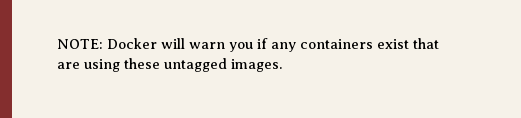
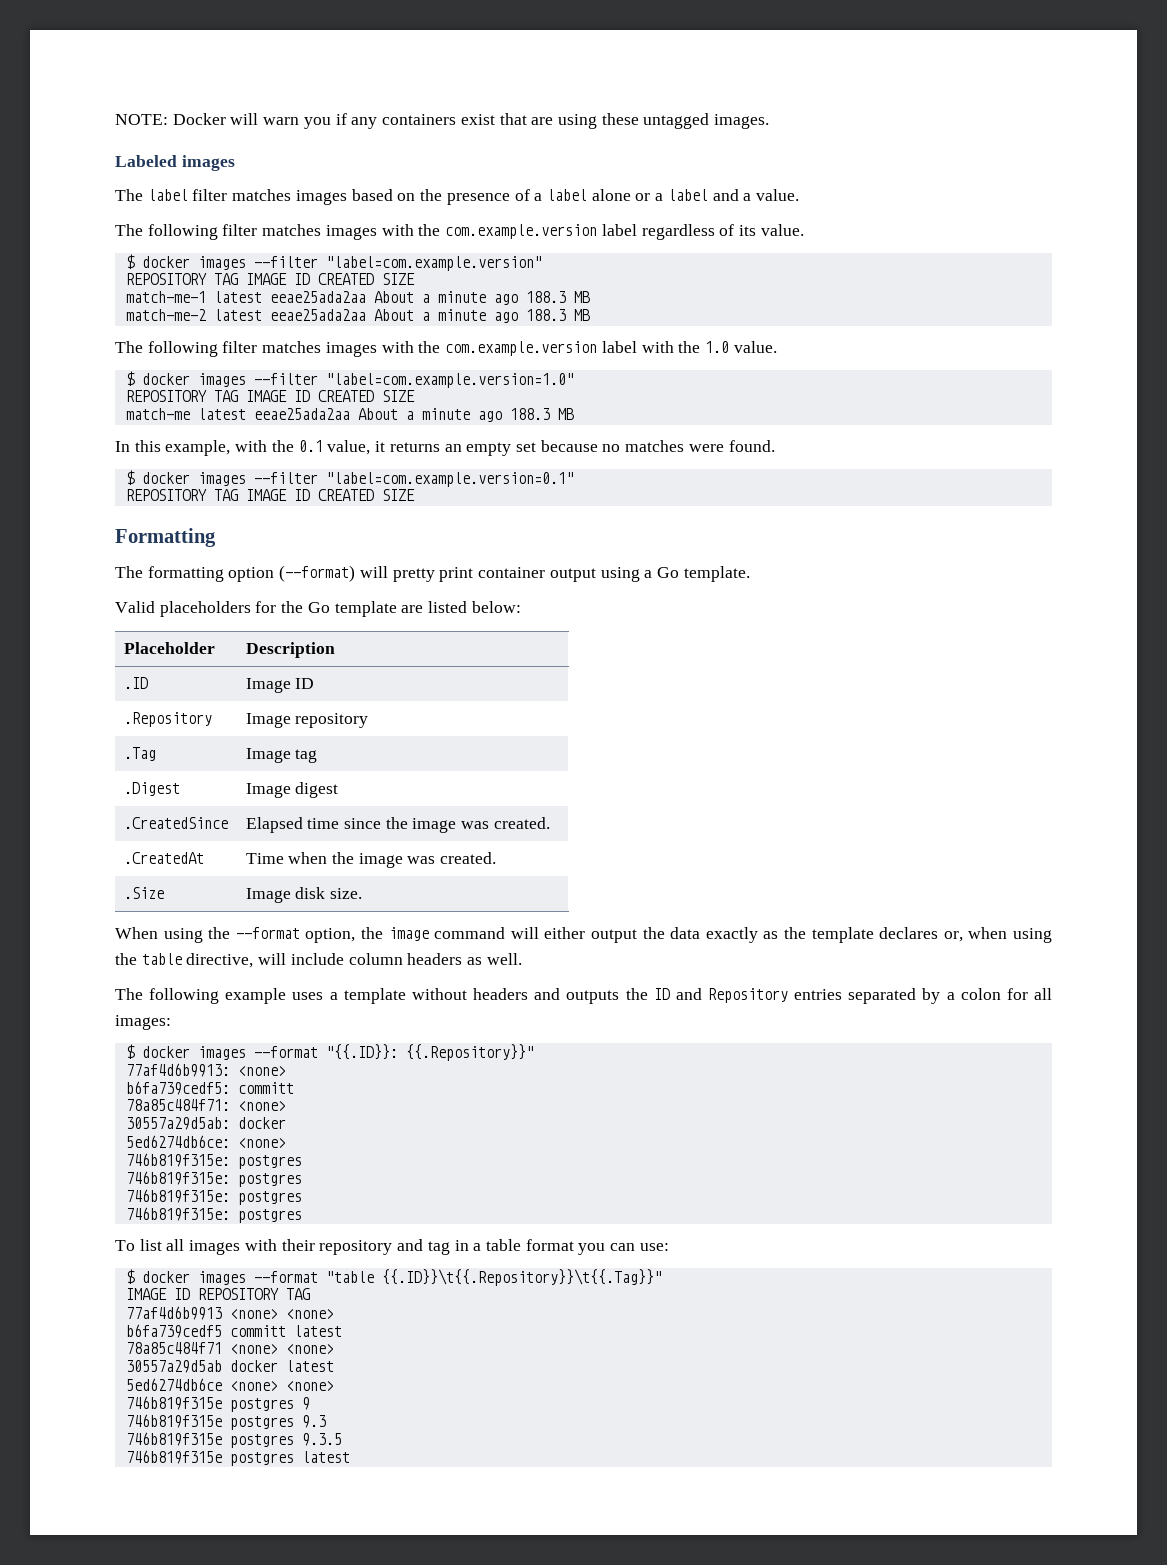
(282, 65) none -> [115,155,235,171] [115,189,800,205] [115,224,804,240] [125,254,542,271] [125,273,415,285] [125,291,590,305] [125,309,590,323] [115,341,777,357] [125,371,574,388] [125,390,415,402] [125,408,574,422] [115,440,775,456] [125,470,574,487] [125,489,415,501] [115,528,216,547] [115,565,750,582] [115,601,521,617] [123,642,215,654] [245,642,335,658] [123,677,148,689] [245,678,315,693] [123,712,212,727] [245,713,369,728] [123,747,156,761] [245,748,318,763] [123,782,180,796] [245,782,339,798] [123,817,228,829] [245,817,550,833] [123,852,204,864] [245,852,497,868] [123,887,164,899] [245,887,363,903] [115,927,1053,943] [115,953,522,968] [115,988,1052,1004] [115,1015,171,1030] [125,1044,534,1061] [125,1063,286,1077] [125,1081,294,1095] [125,1099,286,1111] [125,1117,286,1130] [125,1135,286,1148] [125,1153,302,1169] [125,1171,302,1187] [125,1189,302,1205] [125,1207,302,1223] [115,1239,669,1255] [125,1269,662,1286] [125,1288,310,1300] [125,1306,334,1320] [125,1324,342,1338] [125,1342,334,1354] [125,1360,334,1373] [125,1378,334,1391] [125,1396,310,1412] [125,1414,326,1430] [125,1432,342,1448] [125,1450,350,1466] // Labeled images // The label filter matches images based on the presence of a label alone or a label and a value. // The following filter matches images with the com.example.version label regardless of its value. // $ docker images --filter "label=com.example.version" // REPOSITORY TAG IMAGE ID CREATED SIZE // match-me-1 latest eeae25ada2aa About a minute ago 188.3 MB // match-me-2 latest eeae25ada2aa About a minute ago 188.3 MB // The following filter matches images with the com.example.version label with the 1.0 value. // $ docker images --filter "label=com.example.version=1.0" // REPOSITORY TAG IMAGE ID CREATED SIZE // match-me latest eeae25ada2aa About a minute ago 188.3 MB // In this example, with the 0.1 value, it returns an empty set because no matches were found. // $ docker images --filter "label=com.example.version=0.1" // REPOSITORY TAG IMAGE ID CREATED SIZE // Formatting // The formatting option (--format) will pretty print container output using a Go template. // Valid placeholders for the Go template are listed below: // Placeholder | Description // .ID | Image ID // .Repository | Image repository // .Tag | Image tag // .Digest | Image digest // .CreatedSince | Elapsed time since the image was created. // .CreatedAt | Time when the image was created. // .Size | Image disk size. // When using the --format option, the image command will either output the data exactly as the template declares or, when using the table directive, will include column headers as well. // The following example uses a template without headers and outputs the ID and Repository entries separated by a colon for all images: // $ docker images --format "{{.ID}}: {{.Repository}}" // 77af4d6b9913: <none> // b6fa739cedf5: committ // 78a85c484f71: <none> // 30557a29d5ab: docker // 5ed6274db6ce: <none> // 746b819f315e: postgres // 746b819f315e: postgres // 746b819f315e: postgres // 746b819f315e: postgres // To list all images with their repository and tag in a table format you can use: // $ docker images --format "table {{.ID}}\t{{.Repository}}\t{{.Tag}}" // IMAGE ID REPOSITORY TAG // 77af4d6b9913 <none> <none> // b6fa739cedf5 committ latest // 78a85c484f71 <none> <none> // 30557a29d5ab docker latest // 5ed6274db6ce <none> <none> // 746b819f315e postgres 9 // 746b819f315e postgres 9.3 // 746b819f315e postgres 9.3.5 // 746b819f315e postgres latest

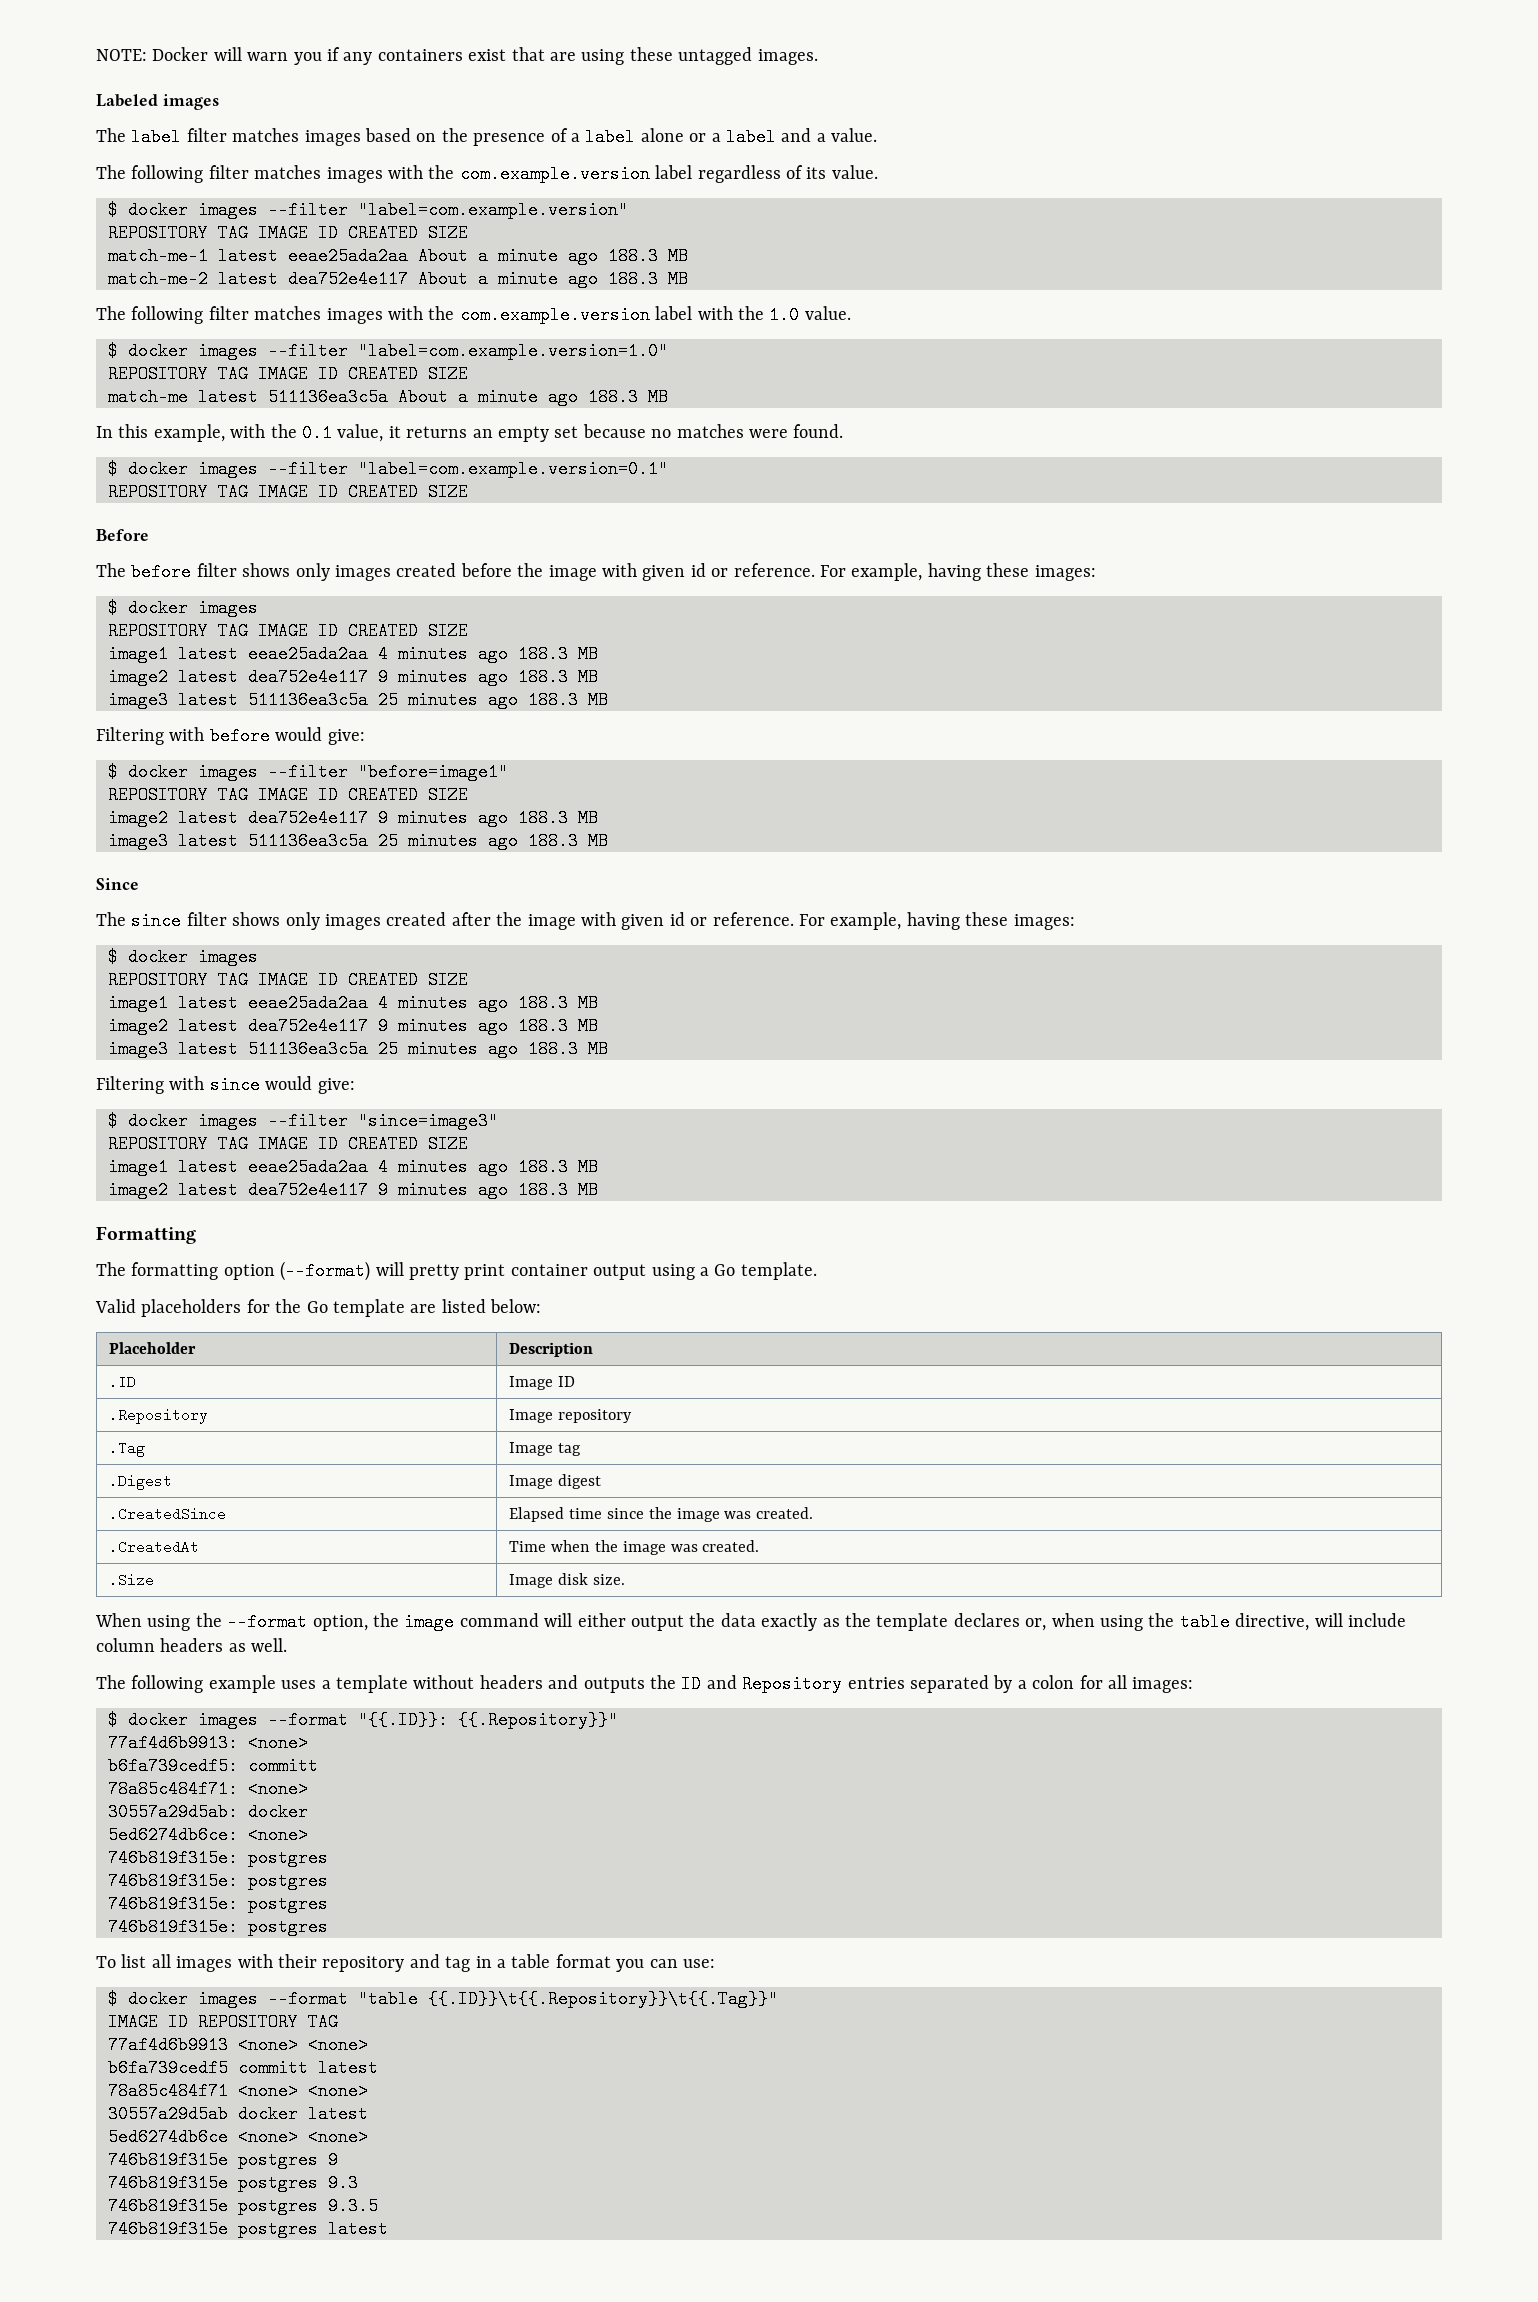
[269,309,366,321] eeae25ada2aa -> [288,270,408,288] dea752e4e117
[253,408,350,420] eeae25ada2aa -> [268,388,388,406] 511136ea3c5a
(415, 495) none -> [96,529,149,541] [96,563,1096,581] [108,599,258,617] [108,622,468,640] [108,645,598,663] [108,668,598,686] [108,691,608,709] [96,727,365,745] [108,763,508,781] [108,786,468,804] [108,809,598,827] [108,832,608,850] [96,878,139,890] [96,912,1075,930] [108,948,258,966] [108,971,468,989] [108,994,598,1012] [108,1017,598,1035] [108,1040,608,1058] [96,1076,355,1094] [108,1112,498,1130] [108,1135,468,1153] [108,1158,598,1176] [108,1181,598,1199] // Before // The before filter shows only images created before the image with given id or reference. For example, having these images: // $ docker images // REPOSITORY TAG IMAGE ID CREATED SIZE // image1 latest eeae25ada2aa 4 minutes ago 188.3 MB // image2 latest dea752e4e117 9 minutes ago 188.3 MB // image3 latest 511136ea3c5a 25 minutes ago 188.3 MB // Filtering with before would give: // $ docker images --filter "before=image1" // REPOSITORY TAG IMAGE ID CREATED SIZE // image2 latest dea752e4e117 9 minutes ago 188.3 MB // image3 latest 511136ea3c5a 25 minutes ago 188.3 MB // Since // The since filter shows only images created after the image with given id or reference. For example, having these images: // $ docker images // REPOSITORY TAG IMAGE ID CREATED SIZE // image1 latest eeae25ada2aa 4 minutes ago 188.3 MB // image2 latest dea752e4e117 9 minutes ago 188.3 MB // image3 latest 511136ea3c5a 25 minutes ago 188.3 MB // Filtering with since would give: // $ docker images --filter "since=image3" // REPOSITORY TAG IMAGE ID CREATED SIZE // image1 latest eeae25ada2aa 4 minutes ago 188.3 MB // image2 latest dea752e4e117 9 minutes ago 188.3 MB

